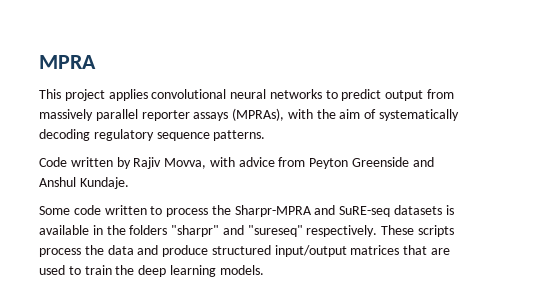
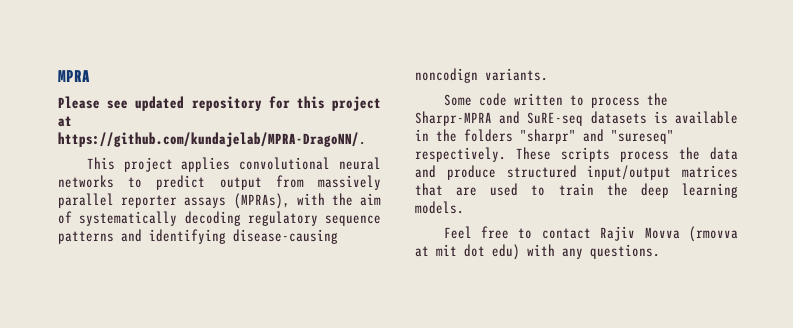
(96, 62) none -> [58,96,381,111] [58,116,72,127] [58,132,366,147] // Please see updated repository for this project at https://github.com/kundajelab/MPRA-DragoNN/.
[213,130,266,141] [39,157,434,169] [39,177,129,189] patterns. // Code written by Rajiv Movva, with advice from Peyton Greenside and Anshul Kundaje. -> [58,229,338,244] [415,68,548,83] patterns and identifying disease-causing noncodign variants.
(264, 270) none -> [443,226,738,242] [415,244,660,260] // Feel free to contact Rajiv Movva (rmovva at mit dot edu) with any questions.

